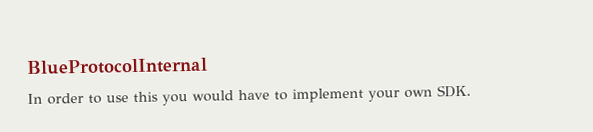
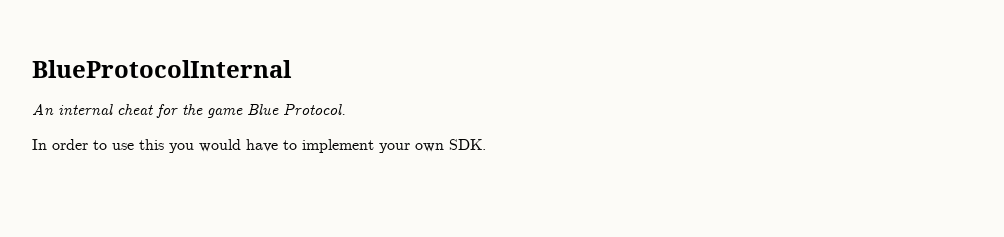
(208, 66) none -> [32,103,346,118] // An internal cheat for the game Blue Protocol.

